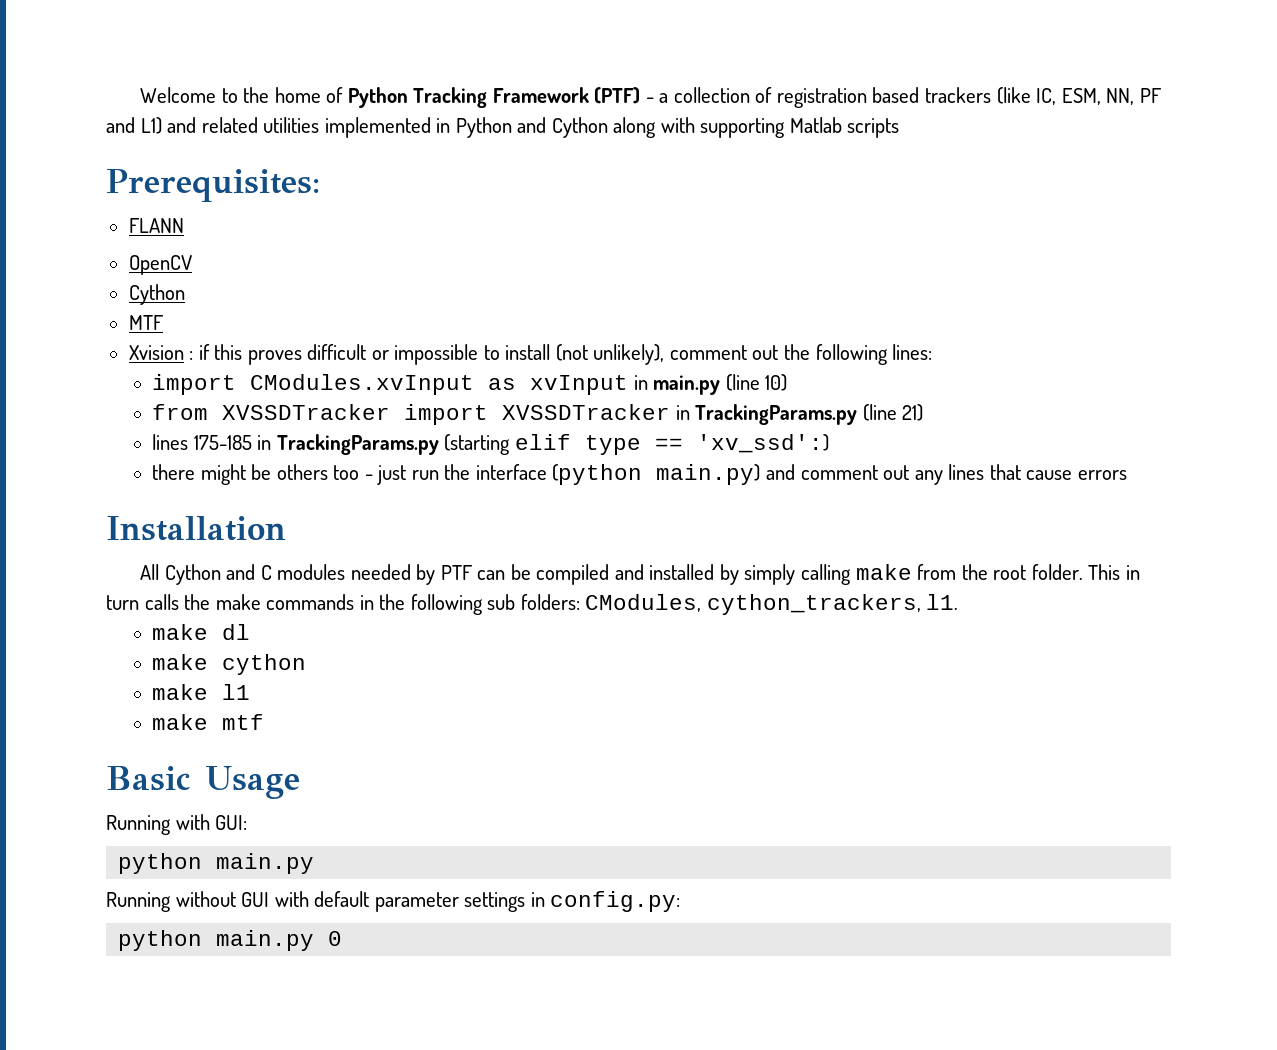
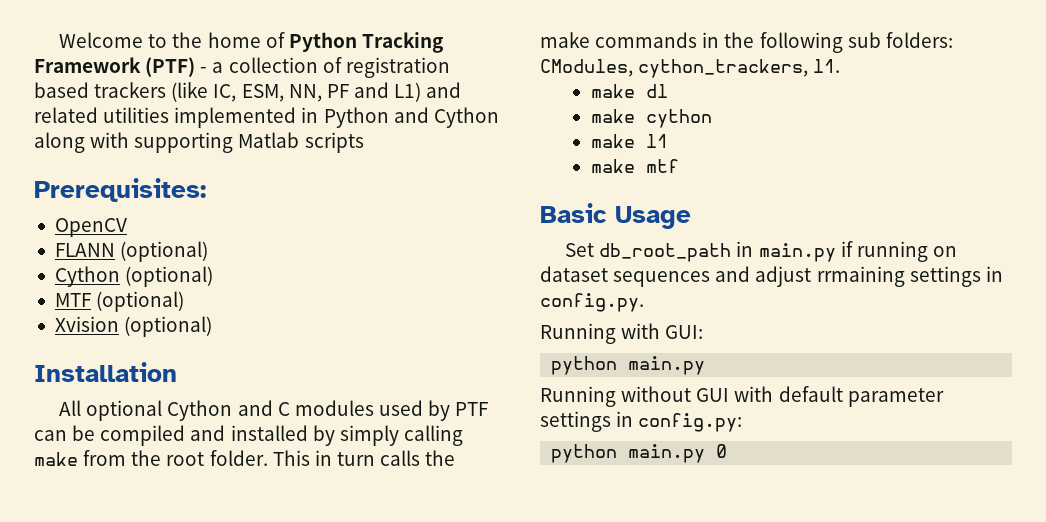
[128,218,184,233] // FLANN -> (206, 190) none
[128,284,185,305] // Cython -> [54,241,209,262] [54,266,214,287] // FLANN (optional) // Cython (optional)
(164, 322) none -> [96,291,185,312] (optional)
[189,344,933,365] [152,374,788,395] [152,404,924,425] [152,434,829,455] [152,464,1127,485] : if this proves difficult or impossible to install (not unlikely), comment out the following lines: // import CModules.xvInput as xvInput in main.py (line 10) // from XVSSDTracker import XVSSDTracker in TrackingParams.py (line 21) // lines 175-185 in TrackingParams.py (starting elif type == 'xv_ssd':) // there might be others too - just run the interface (python main.py) and comment out any lines that cause errors -> [124,316,213,337] (optional)
(159, 572) none -> [86,400,163,421] optional
[350,564,411,580] needed -> [378,400,423,416] used
(300, 782) none -> [565,241,957,262] [540,266,1003,287] [540,293,644,312] // Set db_root_path in main.py if running on dataset sequences and adjust rrmaining settings in config.py.

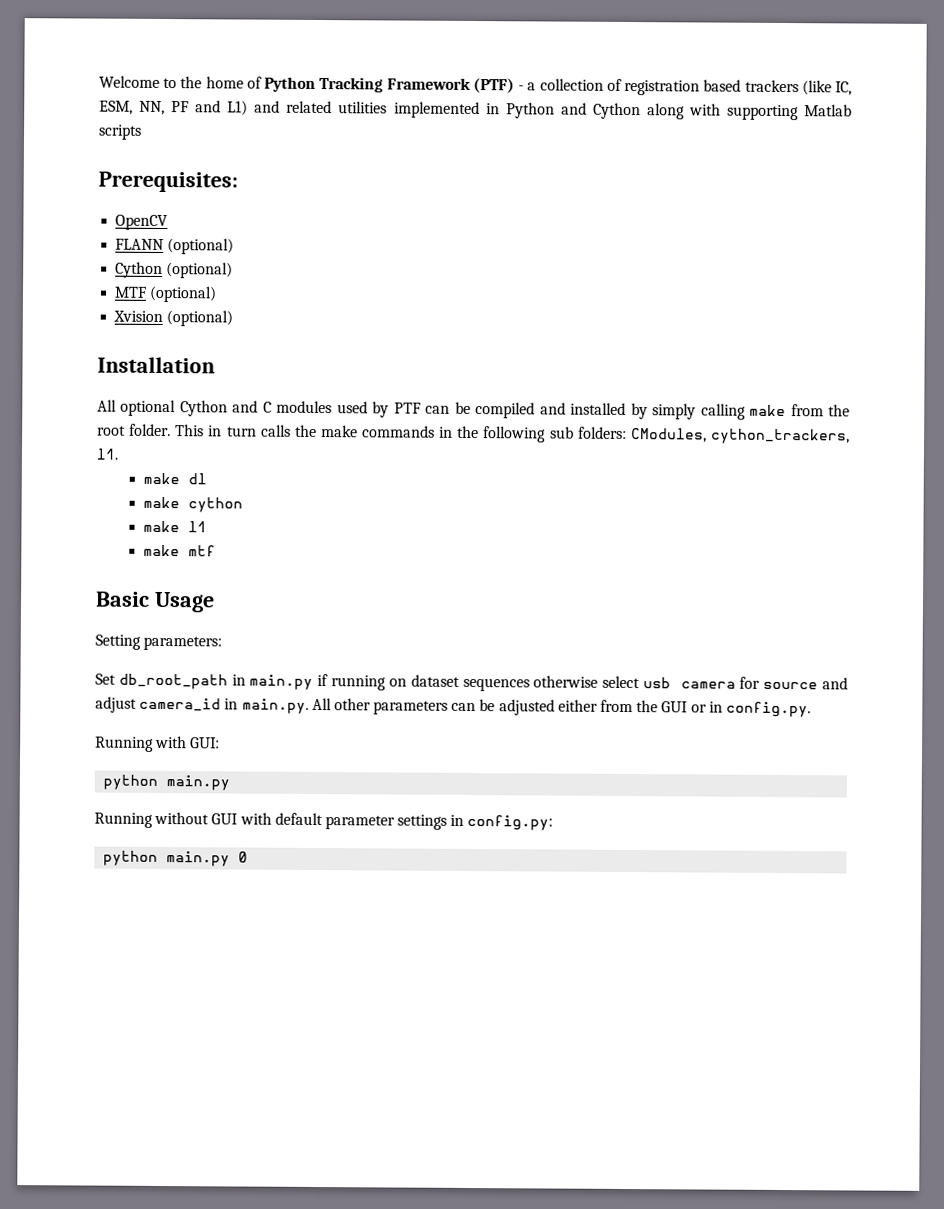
(691, 217) none -> [95,634,223,651] // Setting parameters:
[715,266,981,287] and adjust rrmaining settings -> [533,675,848,690] [95,696,707,716] otherwise select usb camera for source and adjust camera_id in main.py. All other parameters can be adjusted either from the GUI or

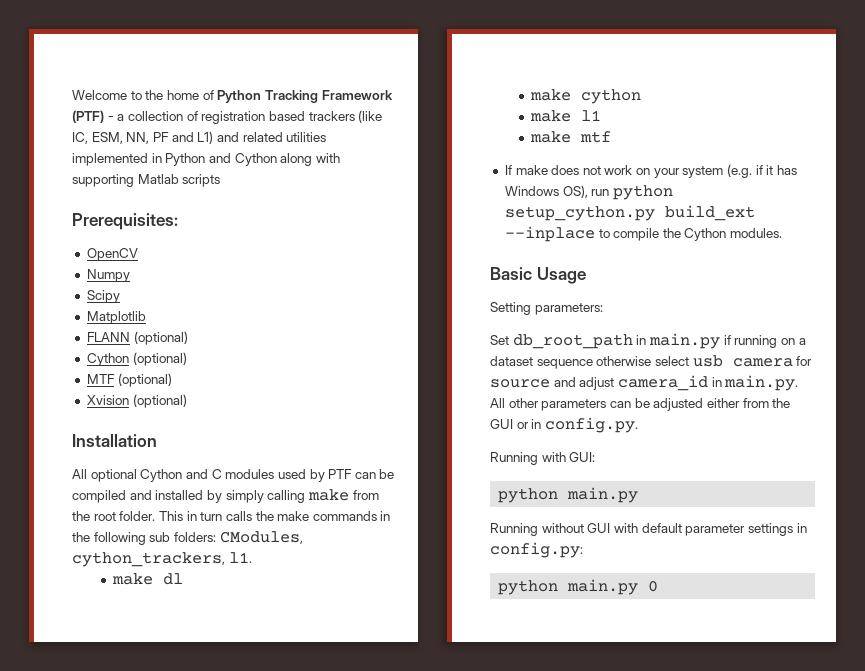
(169, 222) none -> [86,269,130,282] [86,290,120,303] [86,311,146,324] // Numpy // Scipy // Matplotlib
(216, 551) none -> [504,164,797,178] [504,185,673,200] [504,205,755,221] [504,226,783,242] // If make does not work on your system (e.g. if it has Windows OS), run python setup_cython.py build_ext --inplace to compile the Cython modules.
[410,674,530,692] dataset sequences -> [798,338,806,345] [490,356,593,369] a dataset sequence

